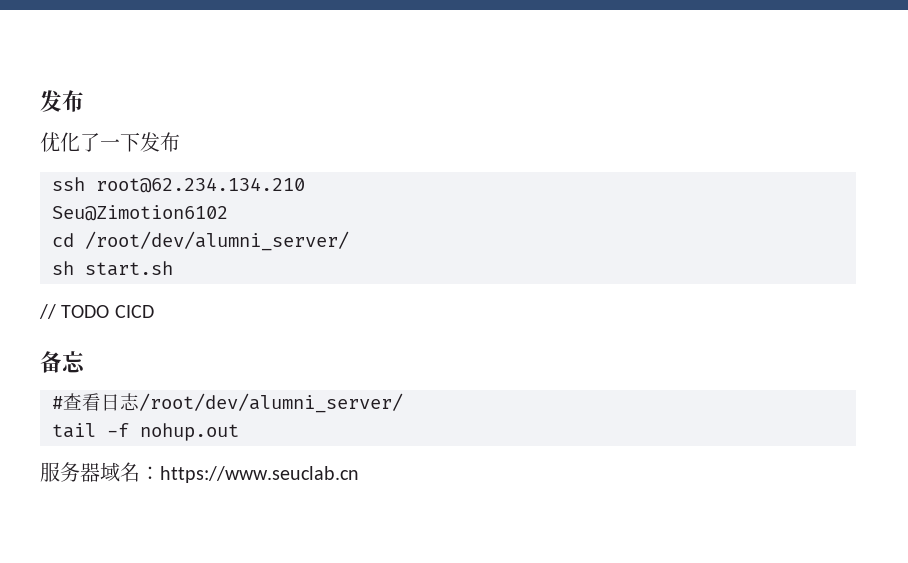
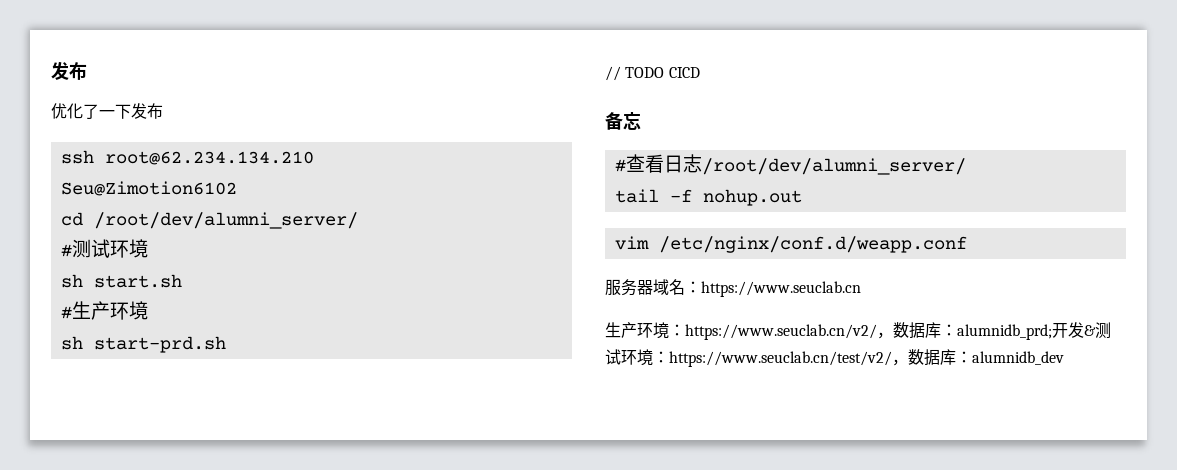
(349, 241) none -> [60,239,148,258] // #测试环境
(173, 268) none -> [60,301,148,320] [60,336,226,353] // #生产环境 // sh start-prd.sh
(239, 432) none -> [614,236,967,253] // vim /etc/nginx/conf.d/weapp.conf
(359, 474) none -> [605,322,1111,340] [605,349,1064,367] // 生产环境：https://www.seuclab.cn/v2/，数据库：alumnidb_prd;开发&测试环境：https://www.seuclab.cn/test/v2/，数据库：alumnidb_dev

